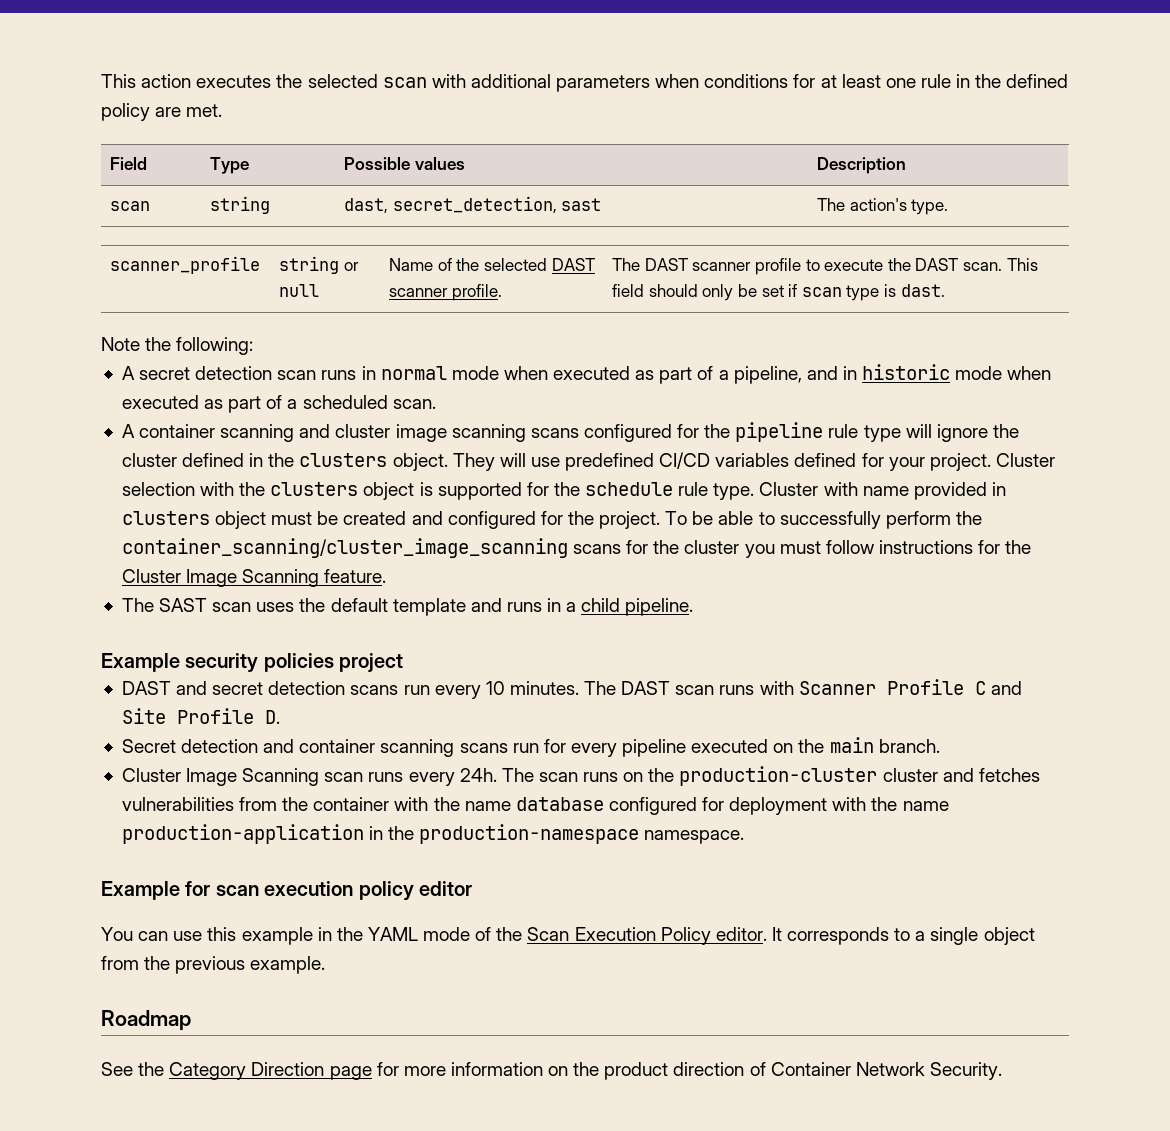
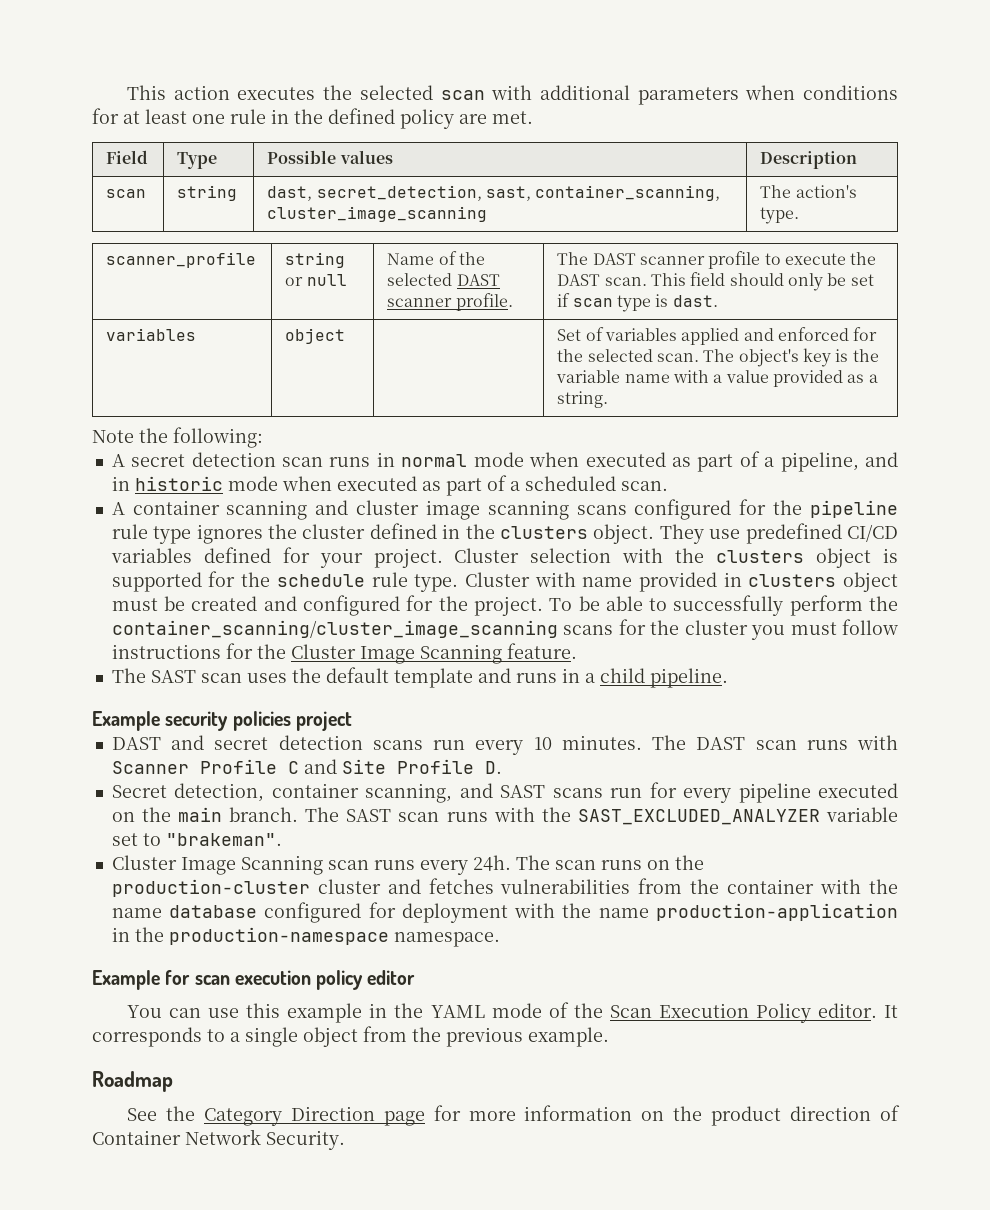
[561,198,602,211] sast -> [485,185,721,201] [267,206,488,222] sast, container_scanning, cluster_image_scanning
(945, 290) none -> [106,328,197,341] [285,328,346,344] [557,327,878,345] [557,348,879,367] [556,370,878,387] [557,391,609,408] // variables | object | | Set of variables applied and enforced for the selected scan. The object's key is the variable name with a value provided as a string.
[905,424,988,442] will ignore -> [196,524,263,544] ignores
[499,453,526,467] will -> (704, 534) none
[181,739,455,757] detection and container scanning -> [174,783,546,803] detection, container scanning, and SAST
(940, 746) none -> [305,807,899,825] [111,833,282,846] The SAST scan runs with the SAST_EXCLUDED_ANALYZER variable set to "brakeman".

